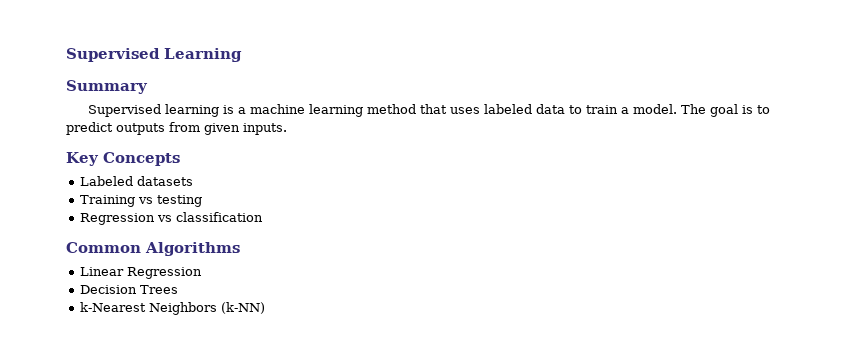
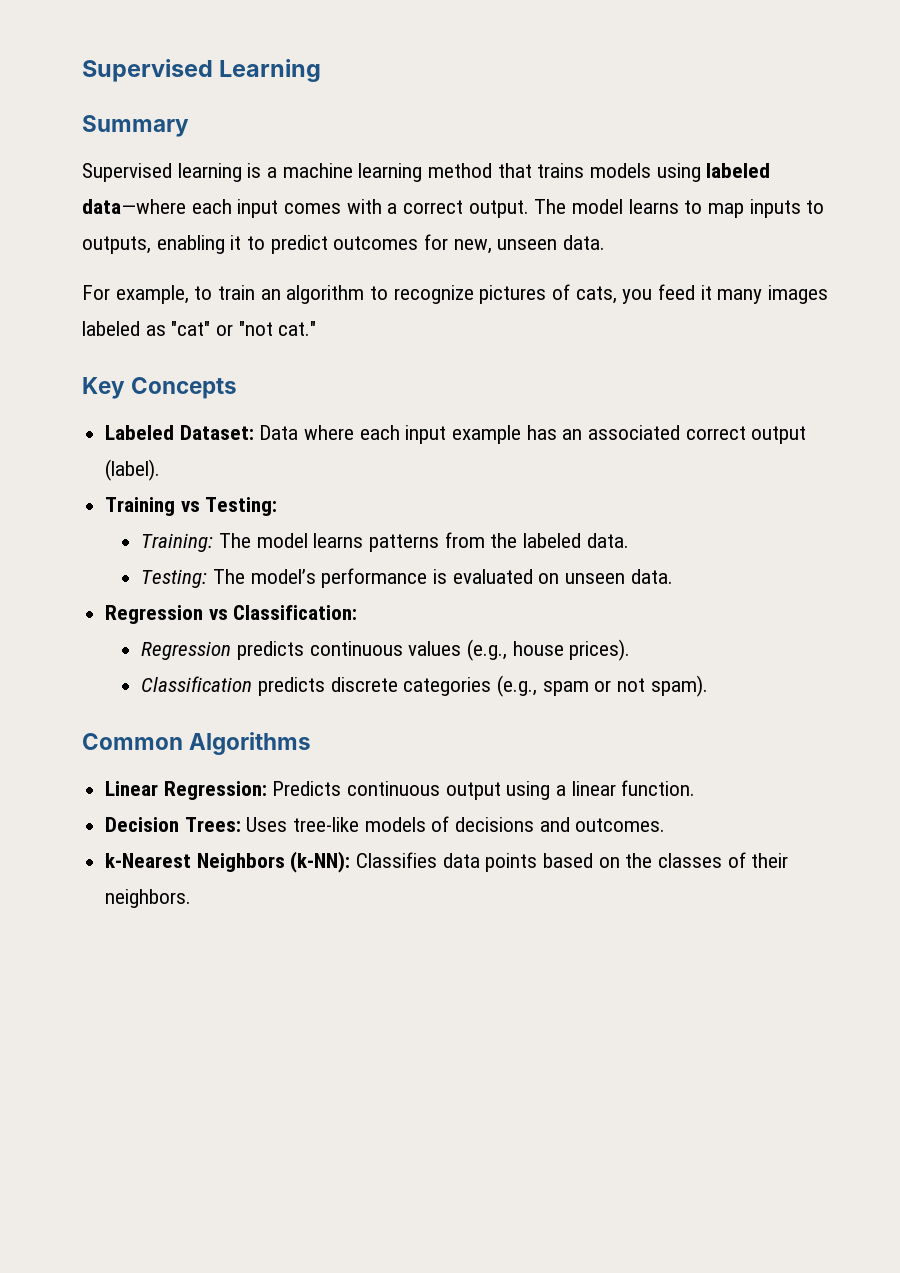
[449,104,770,117] [66,122,287,135] [66,152,180,166] [80,176,194,186] [80,195,203,207] [80,212,264,225] [66,242,240,256] [80,267,203,279] [80,285,179,294] [80,302,266,315] uses labeled data to train a model. The goal is to predict outputs from given inputs. // Key Concepts // Labeled datasets // Training vs testing // Regression vs classification // Common Algorithms // Linear Regression // Decision Trees // k-Nearest Neighbors (k-NN) -> [537,163,771,182] [82,199,825,218] [82,234,606,254] [82,284,829,304] [82,321,317,336] [82,377,238,399] [105,425,807,444] [105,459,161,481] [105,497,278,516] [141,532,629,552] [141,568,673,588] [105,605,358,624] [141,639,631,661] [141,675,708,697] [82,732,312,755] [105,780,696,800] [105,816,666,832] [105,851,789,873] [105,889,192,908] trains models using labeled data—where each input comes with a correct output. The model learns to map inputs to outputs, enabling it to predict outcomes for new, unseen data. // For example, to train an algorithm to recognize pictures of cats, you feed it many images labeled as "cat" or "not cat." // Key Concepts // Labeled Dataset: Data where each input example has an associated correct output (label). // Training vs Testing: // Training: The model learns patterns from the labeled data. // Testing: The model’s performance is evaluated on unseen data. // Regression vs Classification: // Regression predicts continuous values (e.g., house prices). // Classification predicts discrete categories (e.g., spam or not spam). // Common Algorithms // Linear Regression: Predicts continuous output using a linear function. // Decision Trees: Uses tree-like models of decisions and outcomes. // k-Nearest Neighbors (k-NN): Classifies data points based on the classes of their neighbors.

